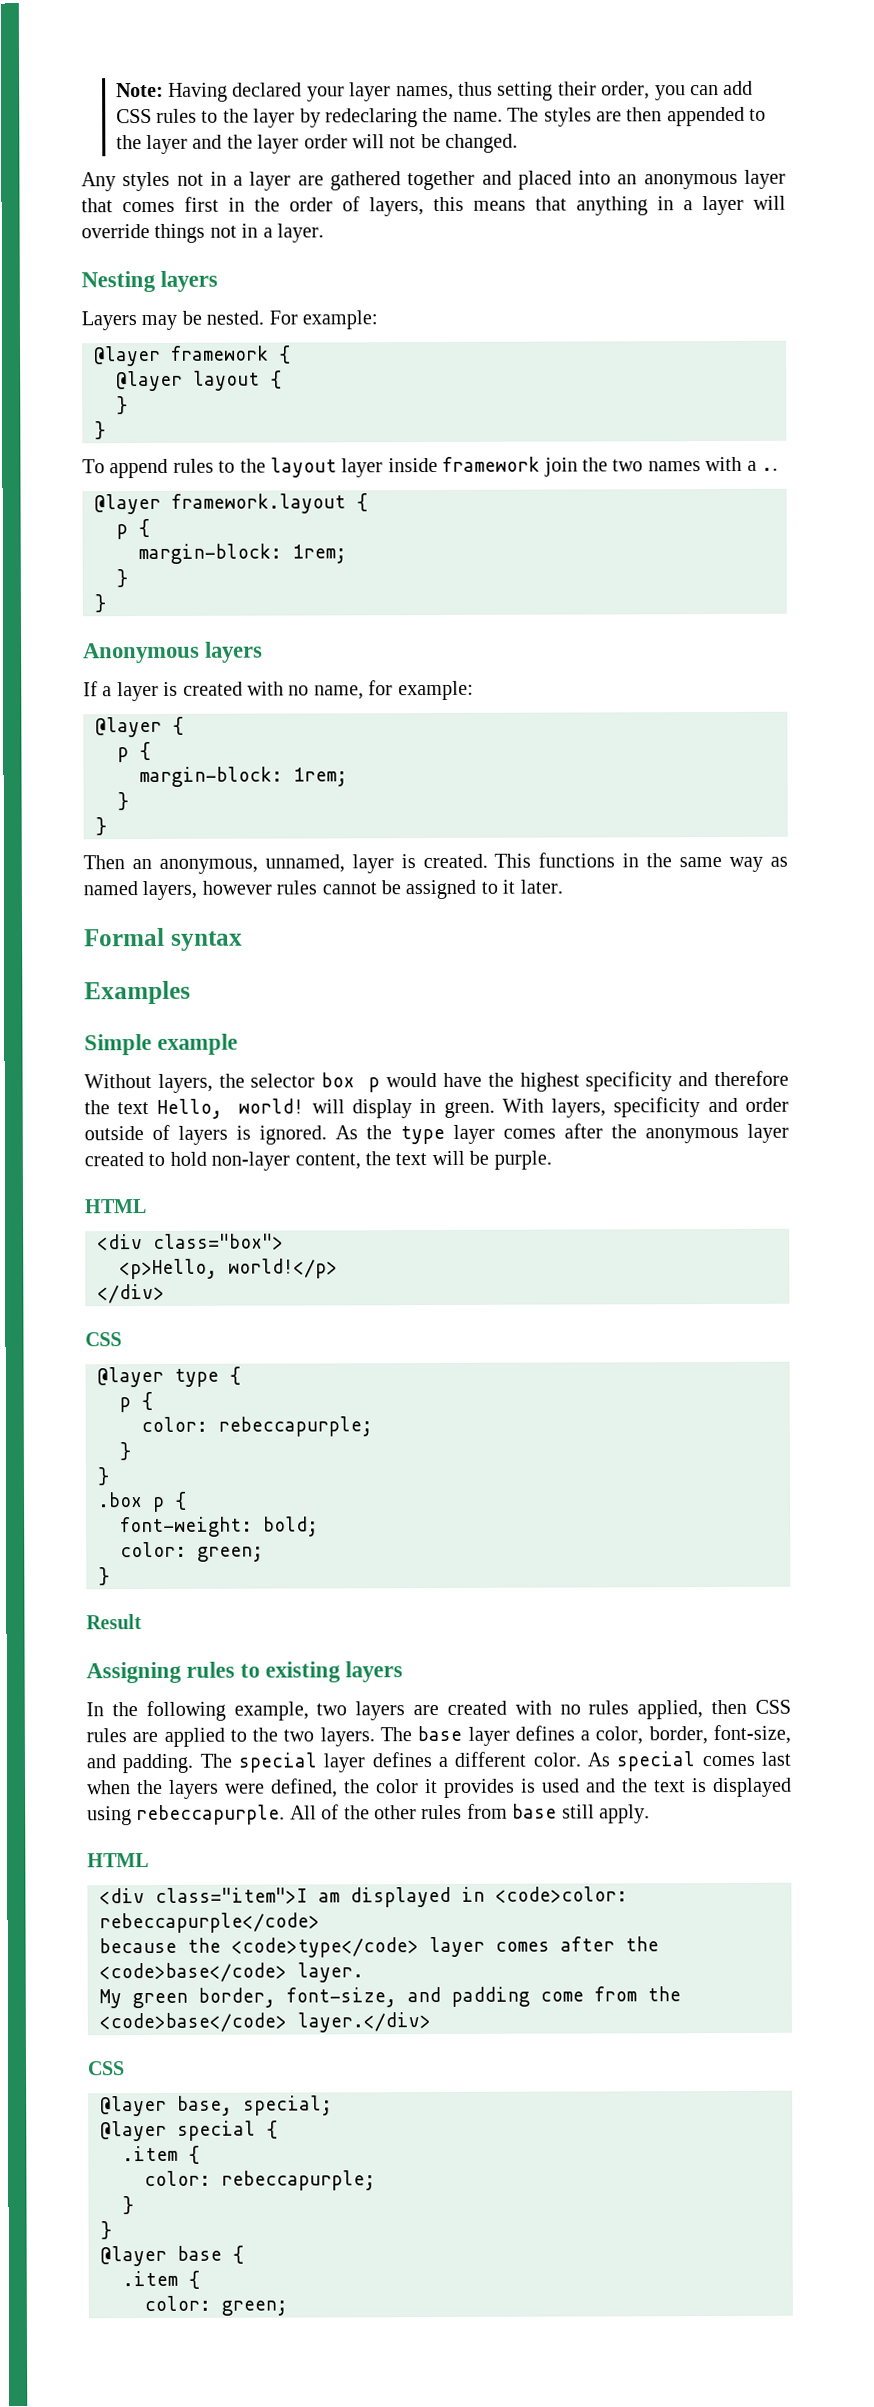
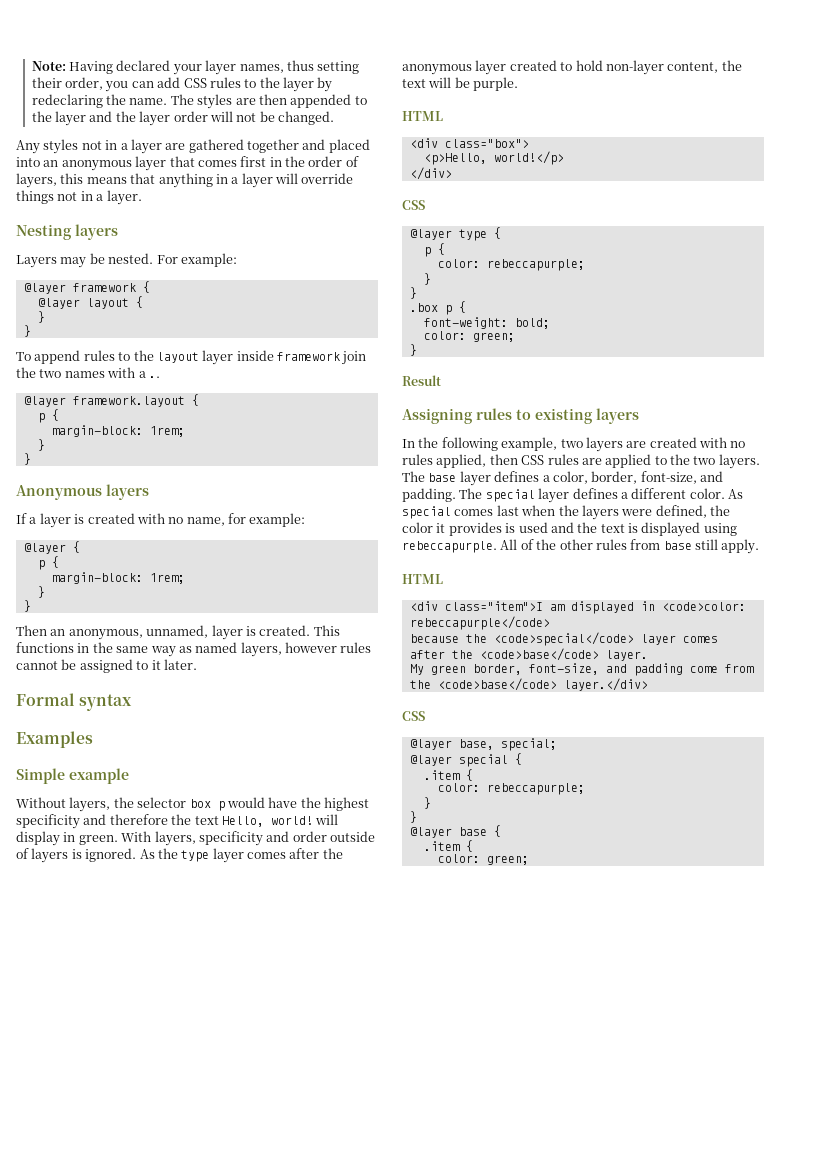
[231,1937,419,1958] <code>type</code> -> [493,632,634,646] <code>special</code>

